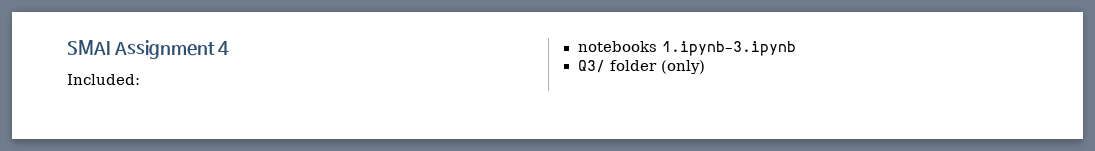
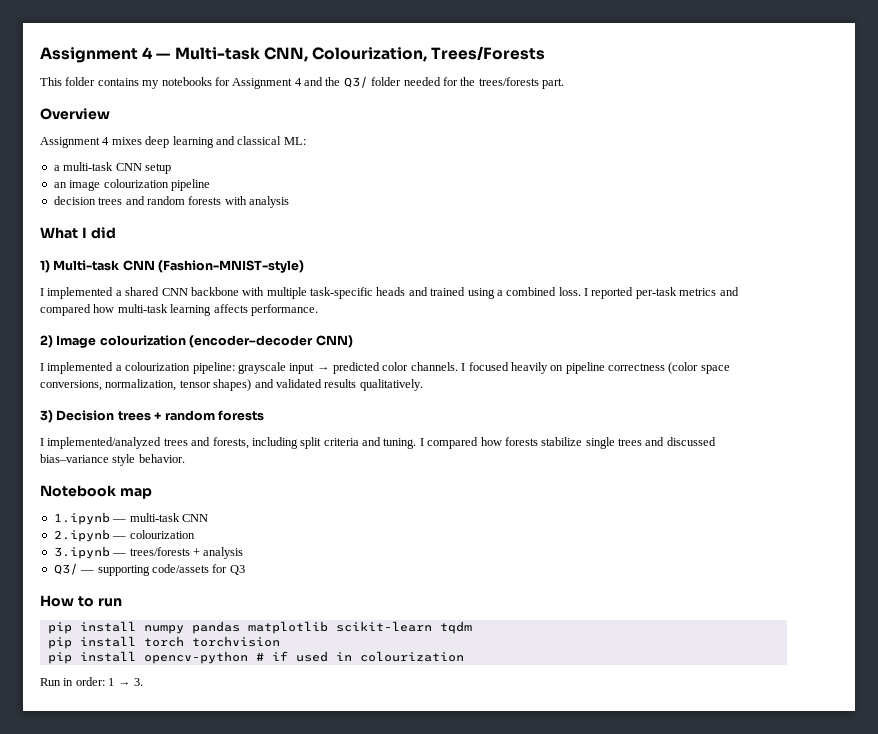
[67,40,230,59] [67,74,140,85] [577,41,796,56] [577,60,705,74] SMAI Assignment 4 // Included: // notebooks 1.ipynb–3.ipynb // Q3/ folder (only) -> [40,46,546,63] [40,76,564,89] [40,108,110,120] [40,136,306,148] [53,162,171,174] [53,179,210,191] [53,196,289,208] [40,227,116,239] [40,260,305,273] [40,287,739,299] [40,304,318,316] [40,335,353,348] [40,362,730,374] [40,379,423,391] [40,410,264,423] [40,437,716,449] [40,454,185,466] [40,485,152,499] [53,512,208,525] [53,529,195,542] [53,546,244,559] [53,563,245,576] [40,595,122,607] [47,621,472,634] [47,636,280,649] [47,651,464,664] [40,677,143,686] Assignment 4 — Multi-task CNN, Colourization, Trees/Forests // This folder contains my notebooks for Assignment 4 and the Q3/ folder needed for the trees/forests part. // Overview // Assignment 4 mixes deep learning and classical ML: // a multi-task CNN setup // an image colourization pipeline // decision trees and random forests with analysis // What I did // 1) Multi-task CNN (Fashion-MNIST-style) // I implemented a shared CNN backbone with multiple task-specific heads and trained using a combined loss. I reported per-task metrics and compared how multi-task learning affects performance. // 2) Image colourization (encoder–decoder CNN) // I implemented a colourization pipeline: grayscale input → predicted color channels. I focused heavily on pipeline correctness (color space conversions, normalization, tensor shapes) and validated results qualitatively. // 3) Decision trees + random forests // I implemented/analyzed trees and forests, including split criteria and tuning. I compared how forests stabilize single trees and discussed bias–variance style behavior. // Notebook map // 1.ipynb — multi-task CNN // 2.ipynb — colourization // 3.ipynb — trees/forests + analysis // Q3/ — supporting code/assets for Q3 // How to run // pip install numpy pandas matplotlib scikit-learn tqdm // pip install torch torchvision // pip install opencv-python # if used in colourization // Run in order: 1 → 3.

